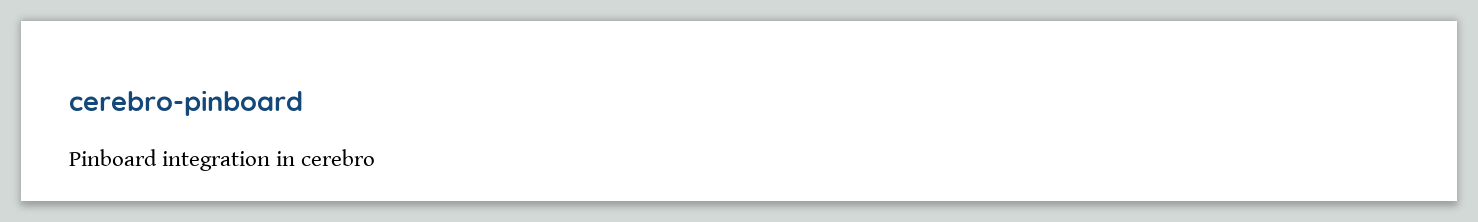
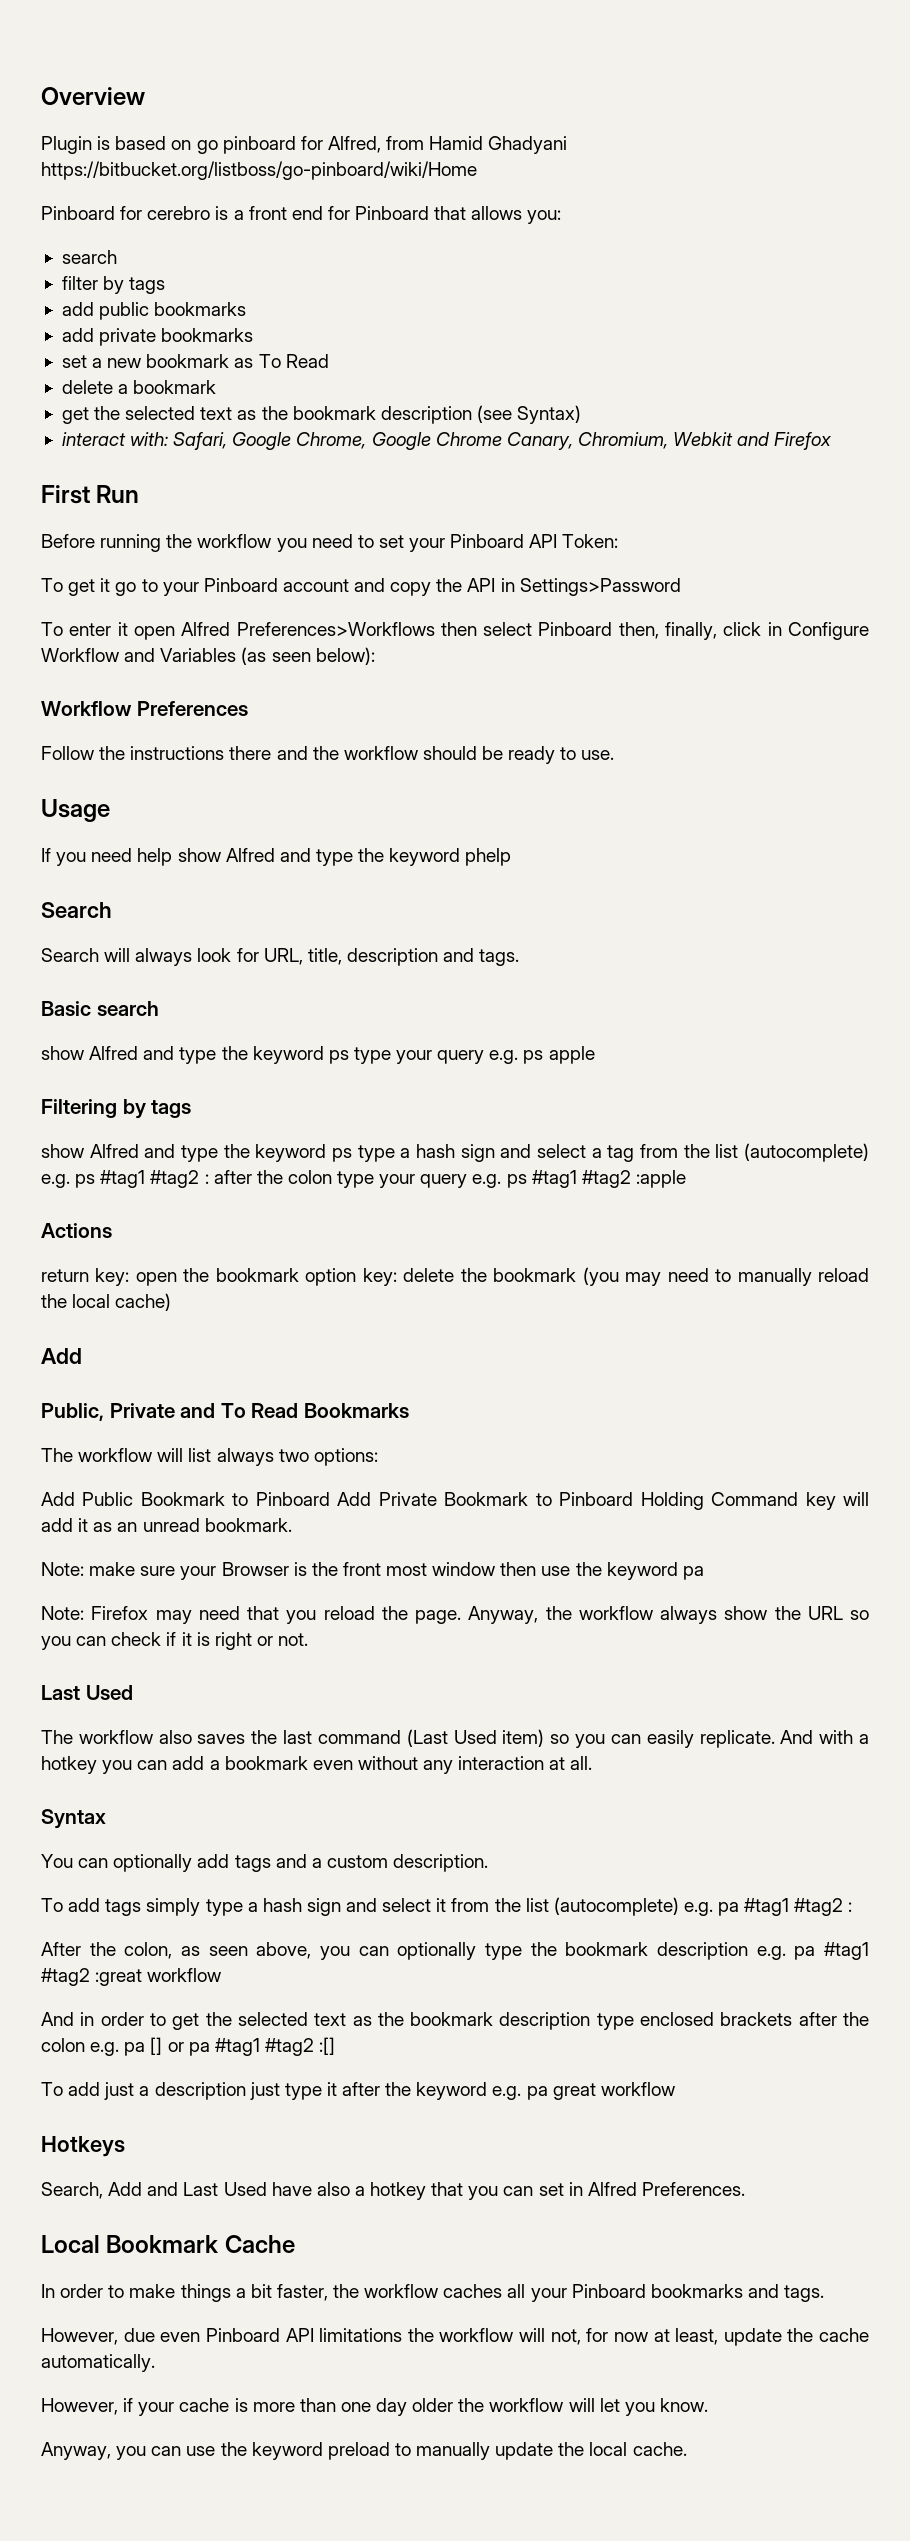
[69,90,303,116] [69,149,376,171] cerebro-pinboard // Pinboard integration in cerebro -> [41,87,145,105] [41,136,568,154] [41,161,477,180] [41,206,562,224] [61,250,117,264] [61,276,166,294] [61,302,247,320] [61,328,254,346] [61,354,329,368] [61,380,217,394] [61,405,582,424] [61,432,832,450] [41,485,140,504] [41,534,619,552] [41,578,681,596] [41,622,869,640] [41,647,375,665] [41,701,248,716] [41,746,615,764] [41,799,110,822] [41,848,512,866] [41,902,112,918] [41,948,520,966] [41,1001,159,1016] [41,1046,595,1064] [41,1099,192,1119] [41,1143,869,1162] [41,1170,686,1188] [41,1223,112,1238] [41,1267,869,1286] [41,1293,172,1311] [41,1348,82,1364] [41,1403,409,1421] [41,1448,378,1466] [41,1492,869,1510] [41,1518,292,1532] [41,1562,704,1580] [41,1606,869,1624] [41,1632,309,1650] [41,1685,133,1700] [41,1729,870,1748] [41,1756,593,1774] [41,1809,106,1829] [41,1854,489,1872] [41,1897,853,1916] [41,1942,869,1960] [41,1968,222,1986] [41,2012,869,2030] [41,2037,336,2056] [41,2082,675,2100] [41,2136,125,2157] [41,2182,745,2200] [41,2235,295,2253] [41,2284,825,2302] [41,2328,869,2346] [41,2354,155,2372] [41,2398,708,2416] [41,2442,687,2460] Overview // Plugin is based on go pinboard for Alfred, from Hamid Ghadyani https://bitbucket.org/listboss/go-pinboard/wiki/Home // Pinboard for cerebro is a front end for Pinboard that allows you: // search // filter by tags // add public bookmarks // add private bookmarks // set a new bookmark as To Read // delete a bookmark // get the selected text as the bookmark description (see Syntax) // interact with: Safari, Google Chrome, Google Chrome Canary, Chromium, Webkit and Firefox // First Run // Before running the workflow you need to set your Pinboard API Token: // To get it go to your Pinboard account and copy the API in Settings>Password // To enter it open Alfred Preferences>Workflows then select Pinboard then, finally, click in Configure Workflow and Variables (as seen below): // Workflow Preferences // Follow the instructions there and the workflow should be ready to use. // Usage // If you need help show Alfred and type the keyword phelp // Search // Search will always look for URL, title, description and tags. // Basic search // show Alfred and type the keyword ps type your query e.g. ps apple // Filtering by tags // show Alfred and type the keyword ps type a hash sign and select a tag from the list (autocomplete) e.g. ps #tag1 #tag2 : after the colon type your query e.g. ps #tag1 #tag2 :apple // Actions // return key: open the bookmark option key: delete the bookmark (you may need to manually reload the local cache) // Add // Public, Private and To Read Bookmarks // The workflow will list always two options: // Add Public Bookmark to Pinboard Add Private Bookmark to Pinboard Holding Command key will add it as an unread bookmark. // Note: make sure your Browser is the front most window then use the keyword pa // Note: Firefox may need that you reload the page. Anyway, the workflow always show the URL so you can check if it is right or not. // Last Used // The workflow also saves the last command (Last Used item) so you can easily replicate. And with a hotkey you can add a bookmark even without any interaction at all. // Syntax // You can optionally add tags and a custom description. // To add tags simply type a hash sign and select it from the list (autocomplete) e.g. pa #tag1 #tag2 : // After the colon, as seen above, you can optionally type the bookmark description e.g. pa #tag1 #tag2 :great workflow // And in order to get the selected text as the bookmark description type enclosed brackets after the colon e.g. pa [] or pa #tag1 #tag2 :[] // To add just a description just type it after the keyword e.g. pa great workflow // Hotkeys // Search, Add and Last Used have also a hotkey that you can set in Alfred Preferences. // Local Bookmark Cache // In order to make things a bit faster, the workflow caches all your Pinboard bookmarks and tags. // However, due even Pinboard API limitations the workflow will not, for now at least, update the cache automatically. // However, if your cache is more than one day older the workflow will let you know. // Anyway, you can use the keyword preload to manually update the local cache.

